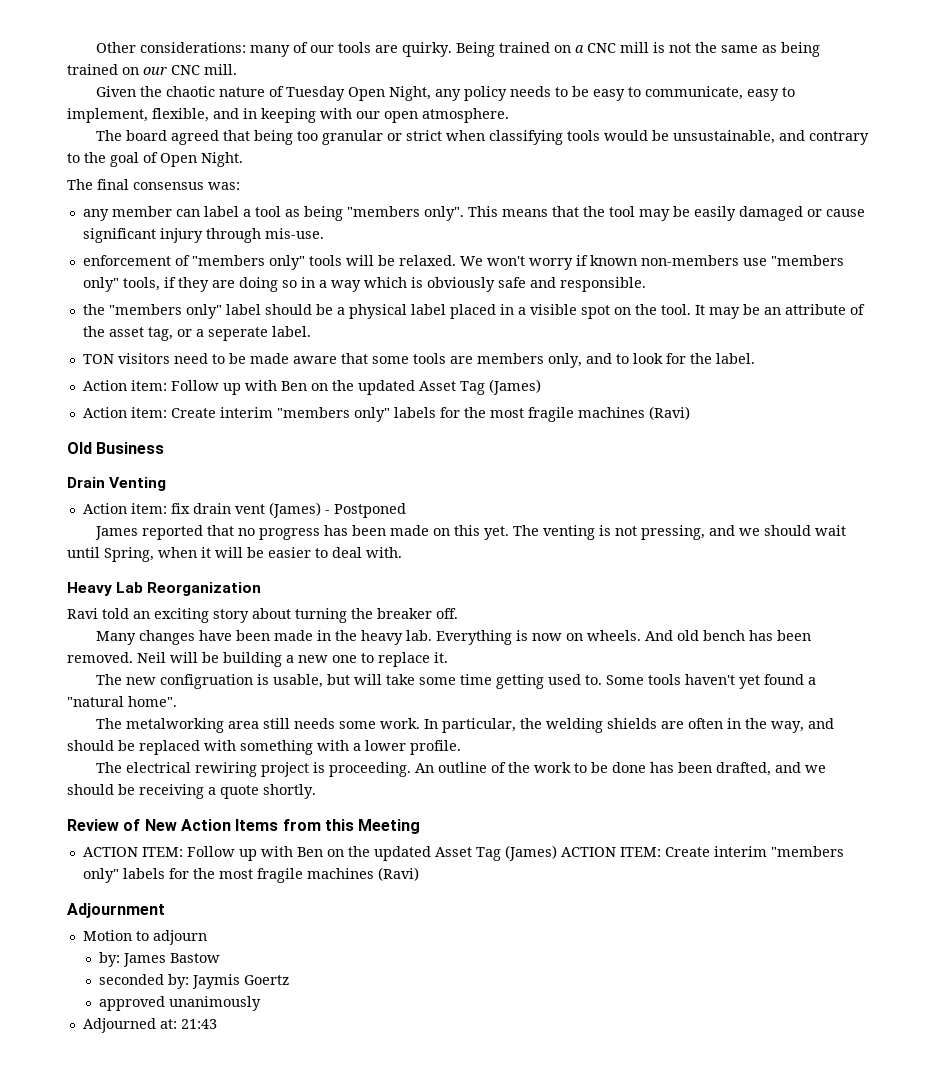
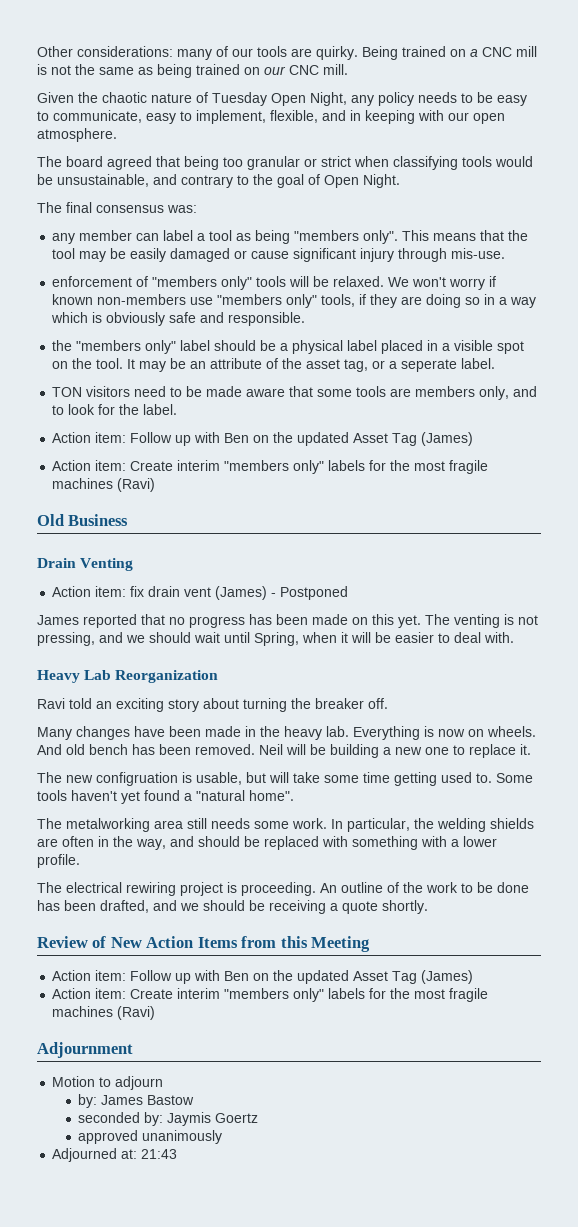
[82,847,183,857] ACTION ITEM: -> [52,970,127,981] Action item:
[560,847,661,857] ACTION ITEM: -> [52,988,127,999] // Action item:

